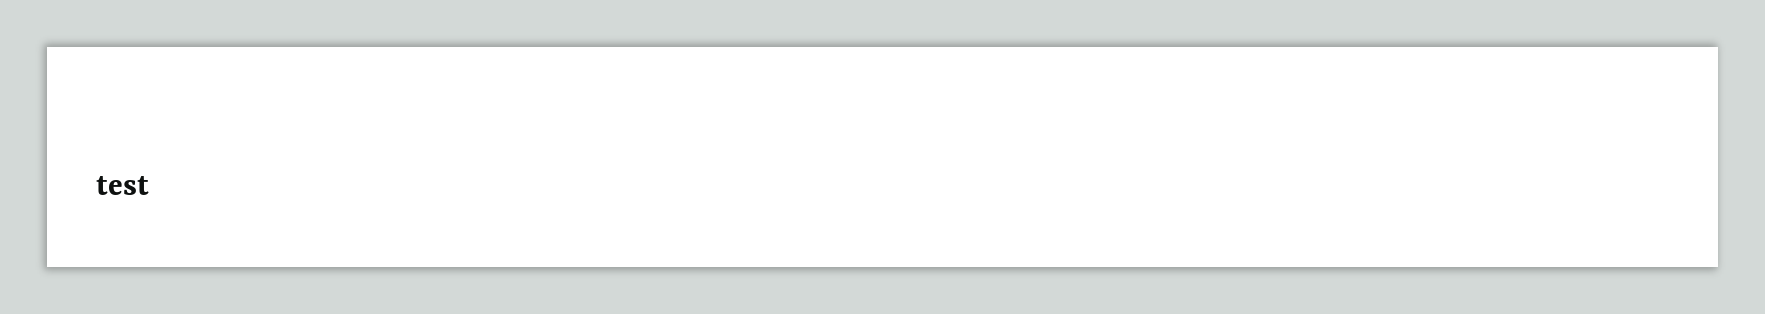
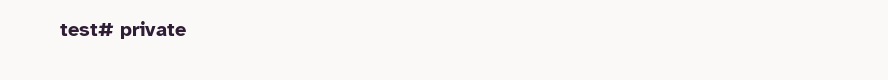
[96,176,149,195] test -> [60,21,186,39] test# private

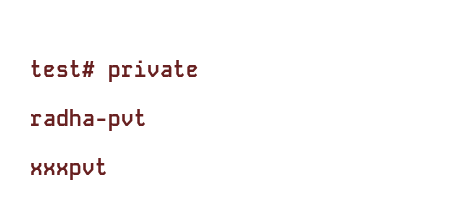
(186, 30) none -> [30,109,147,131] [30,158,108,180] // radha-pvt // xxxpvt

